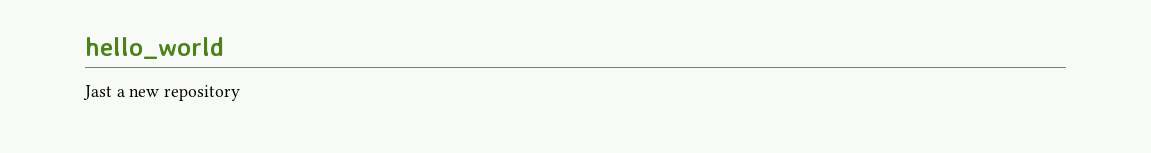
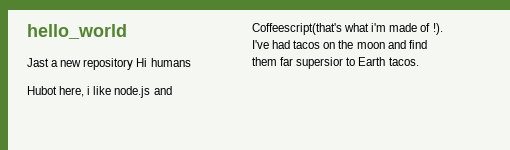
(241, 93) none -> [136,58,191,67] [27,86,172,98] [252,23,443,35] [252,40,427,49] [252,57,419,69] Hi humans // Hubot here, i like node.js and Coffeescript(that's what i'm made of !). I've had tacos on the moon and find them far supersior to Earth tacos.

